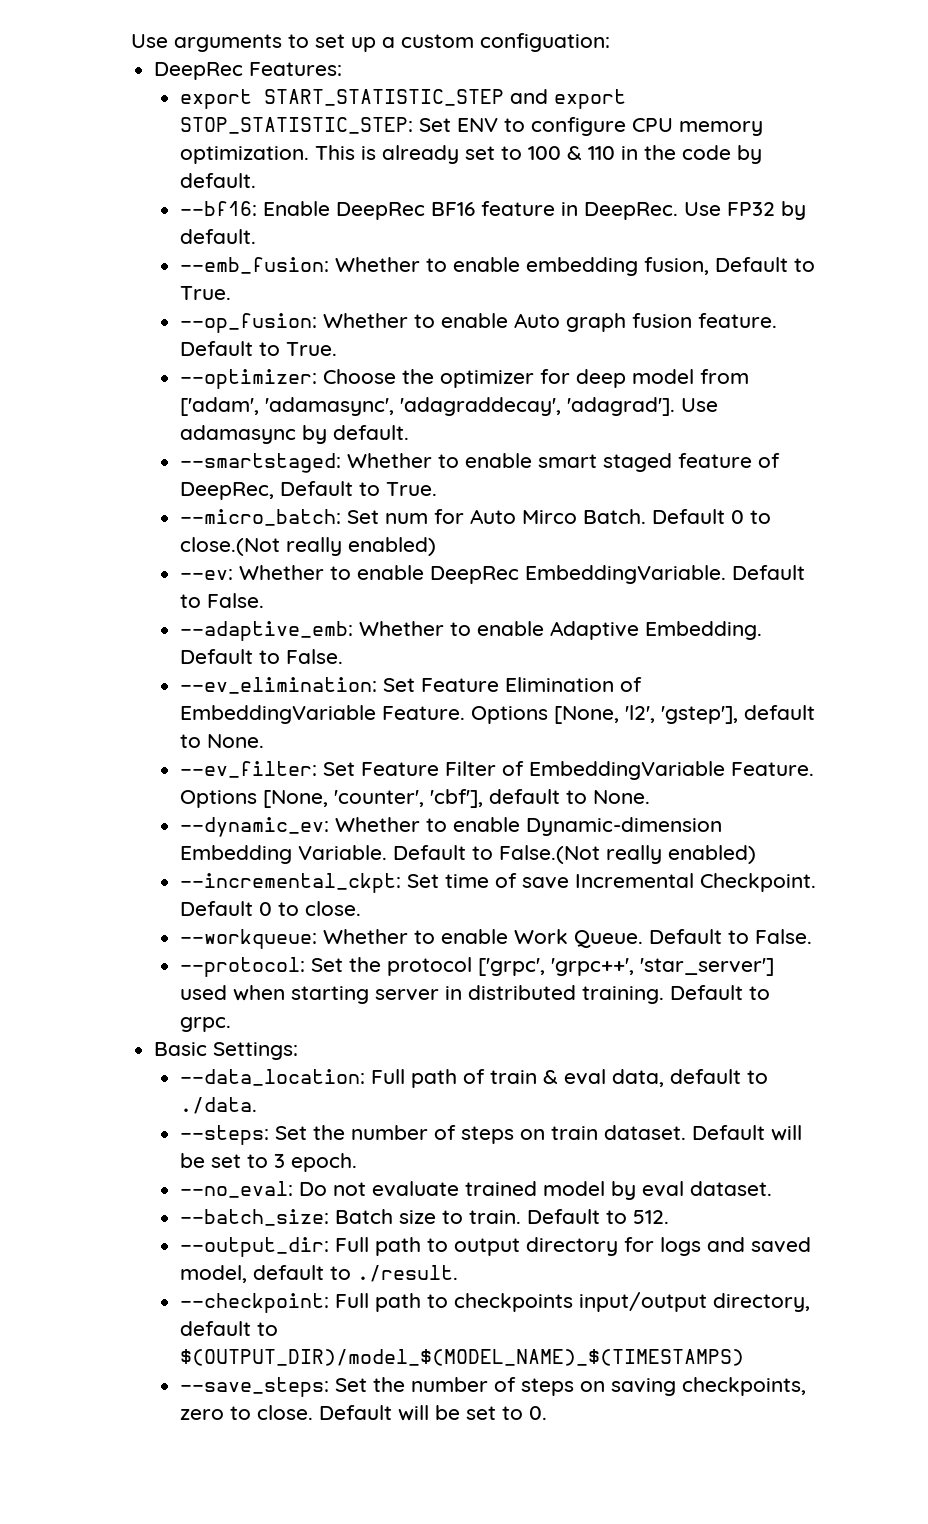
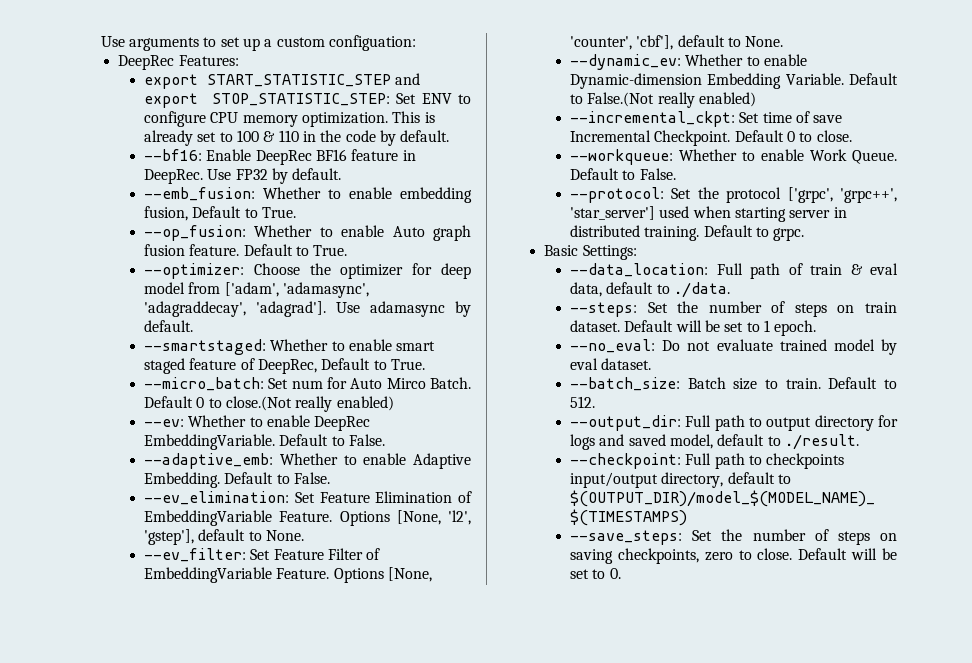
[273,1154,285,1168] 3 -> [763,320,770,332] 1

